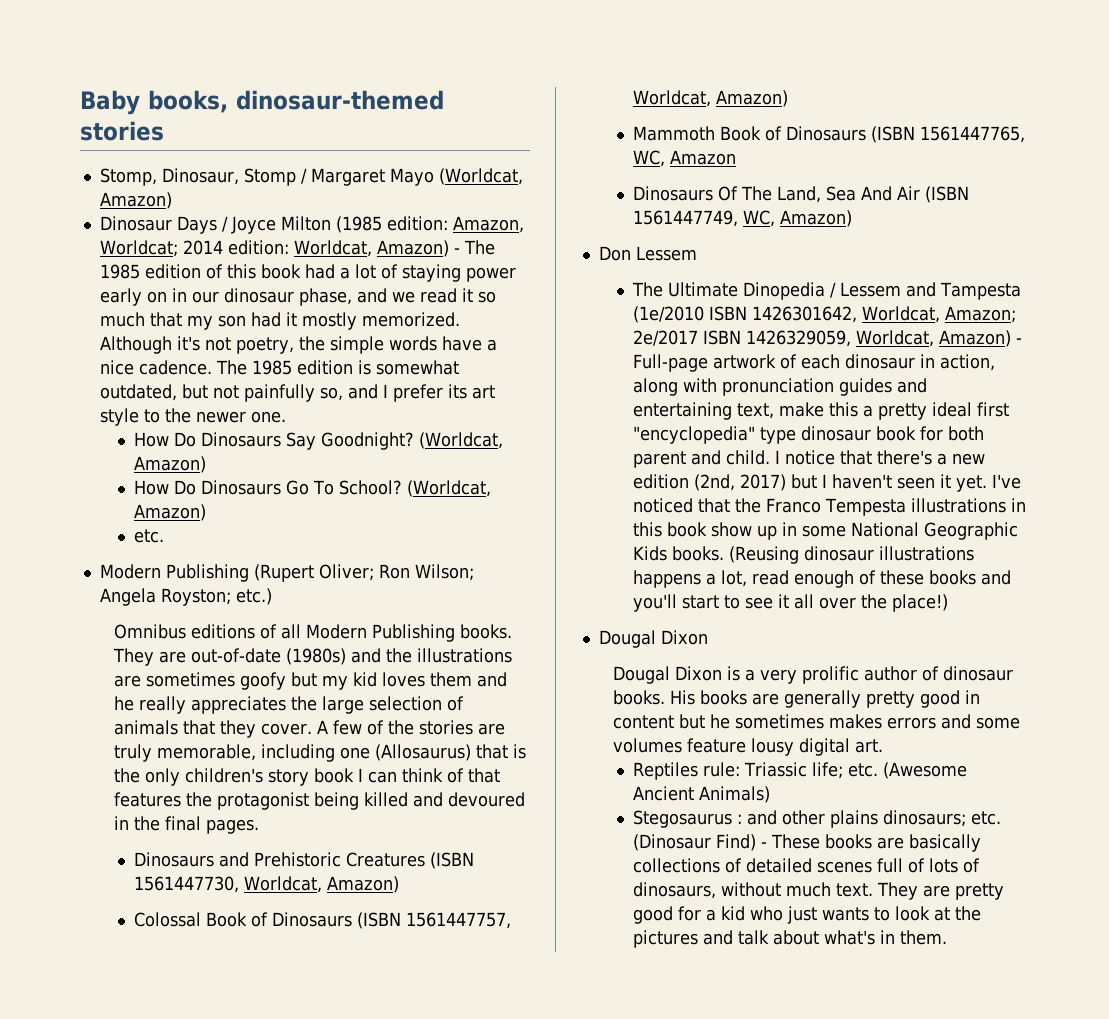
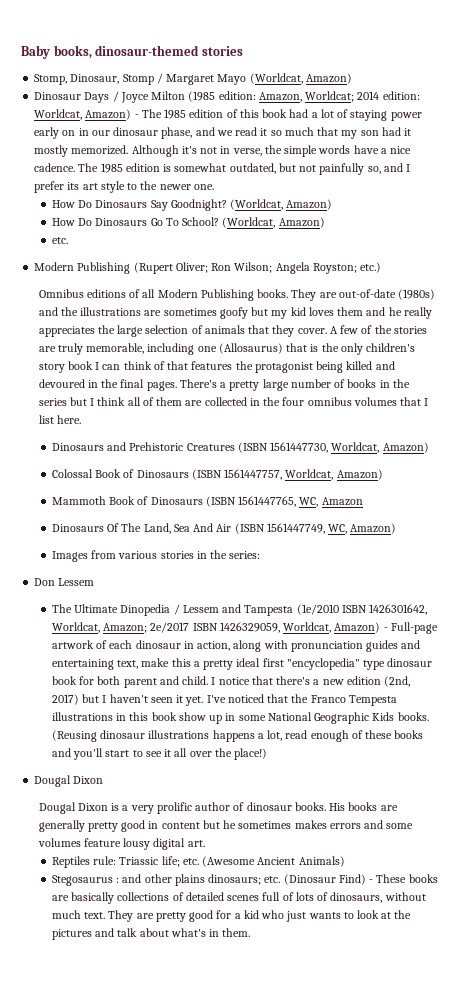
[235,337,294,354] poetry, -> [220,146,262,156] in verse,
(260, 826) none -> [179,379,410,391] [38,397,429,406] [38,415,81,424] There's a pretty large number of books in the series but I think all of them are collected in the four omnibus volumes that I list here.
(853, 218) none -> [51,550,261,562] // Images from various stories in the series:

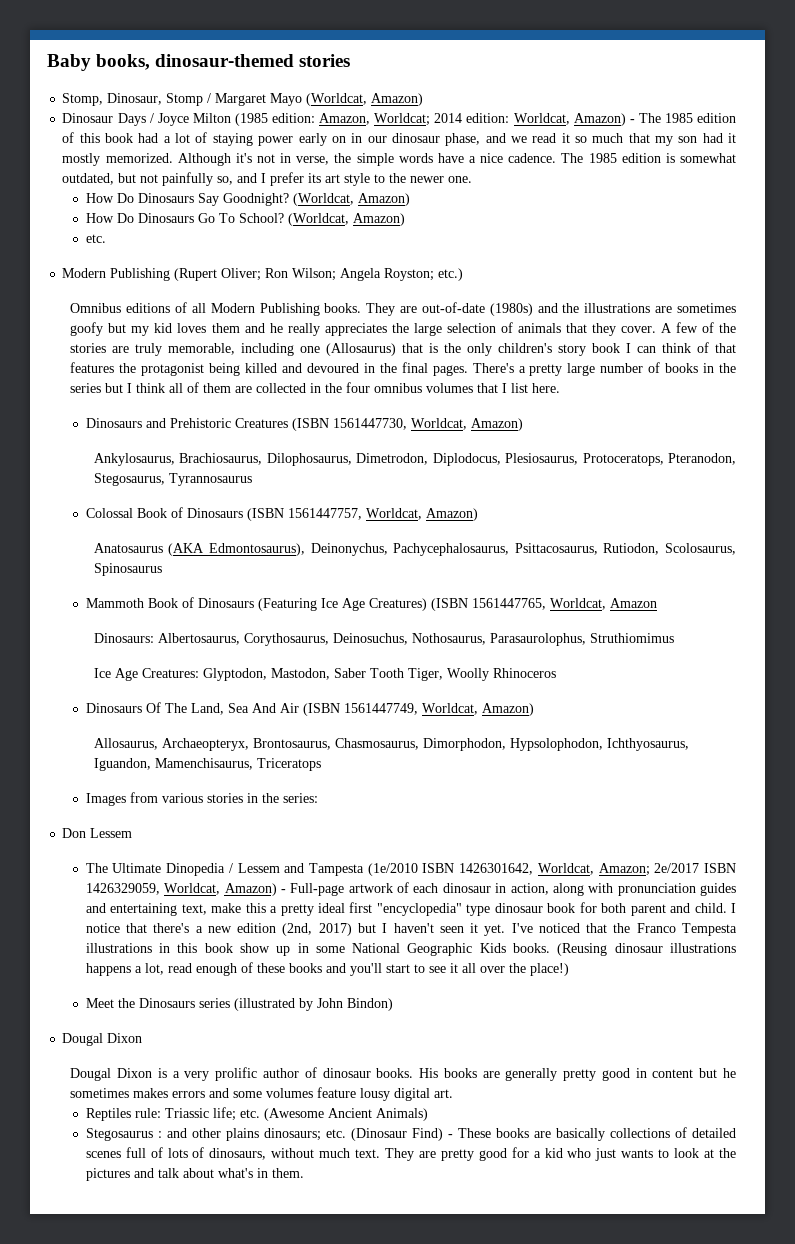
(429, 447) none -> [93,453,736,466] [93,473,252,486] // Ankylosaurus, Brachiosaurus, Dilophosaurus, Dimetrodon, Diplodocus, Plesiosaurus, Protoceratops, Pteranodon, Stegosaurus, Tyrannosaurus
(383, 474) none -> [93,543,736,556] [93,563,162,576] // Anatosaurus (AKA Edmontosaurus), Deinonychus, Pachycephalosaurus, Psittacosaurus, Rutiodon, Scolosaurus, Spinosaurus
(203, 501) none -> [257,598,427,611] (Featuring Ice Age Creatures)
[299,497,319,507] WC, -> [549,598,606,610] Worldcat,
(363, 501) none -> [93,633,674,646] [93,668,556,681] // Dinosaurs: Albertosaurus, Corythosaurus, Deinosuchus, Nothosaurus, Parasaurolophus, Struthiomimus // Ice Age Creatures: Glyptodon, Mastodon, Saber Tooth Tiger, Woolly Rhinoceros
[328,523,397,534] WC, Amazon) -> [421,703,534,716] [93,738,689,751] [93,758,321,771] Worldcat, Amazon) // Allosaurus, Archaeopteryx, Brontosaurus, Chasmosaurus, Dimorphodon, Hypsolophodon, Ichthyosaurus, Iguandon, Mamenchisaurus, Triceratops
(268, 754) none -> [85,998,393,1011] // Meet the Dinosaurs series (illustrated by John Bindon)

